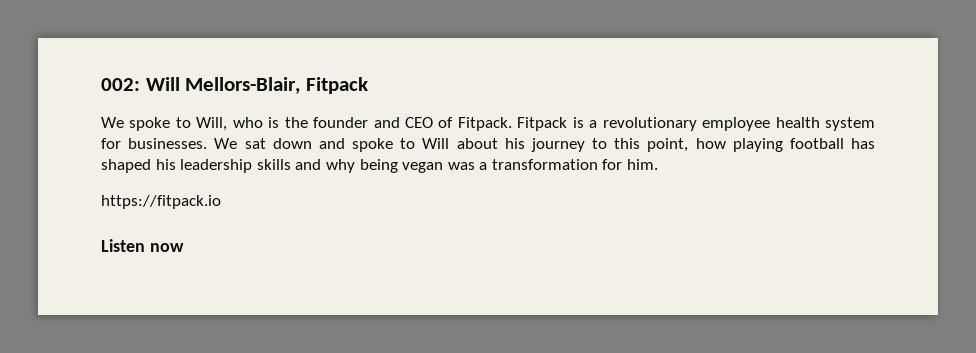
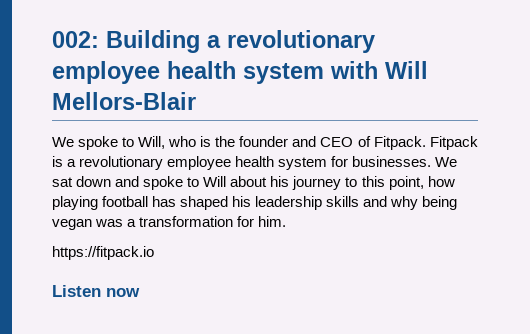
[145,77,368,94] Will Mellors-Blair, Fitpack -> [106,30,375,53] [52,61,428,84] [52,92,196,110] Building a revolutionary employee health system with Will Mellors-Blair

